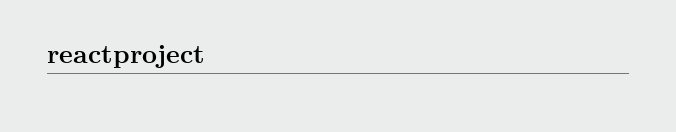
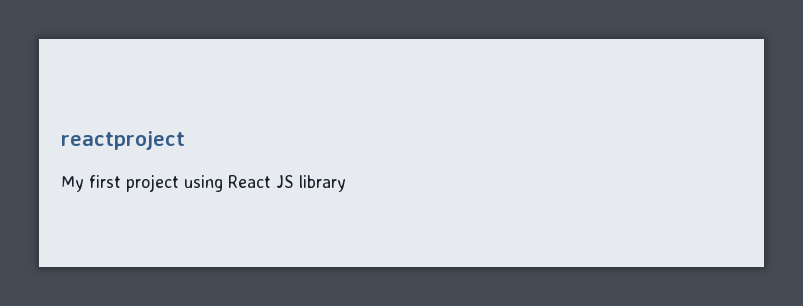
(205, 56) none -> [61,174,346,192] // My first project using React JS library

